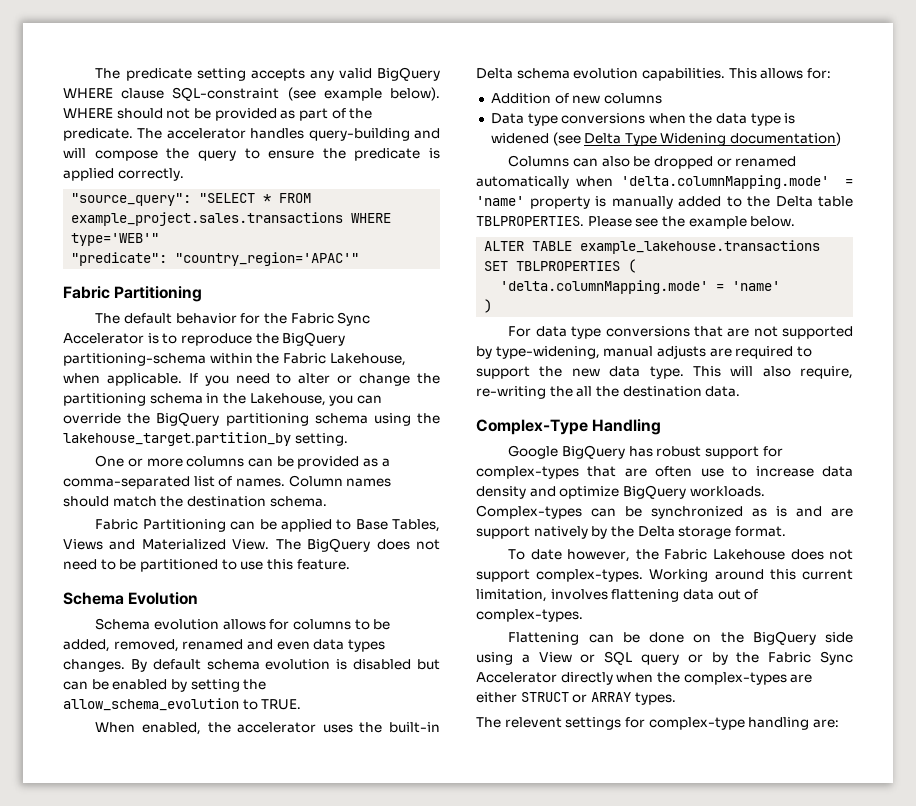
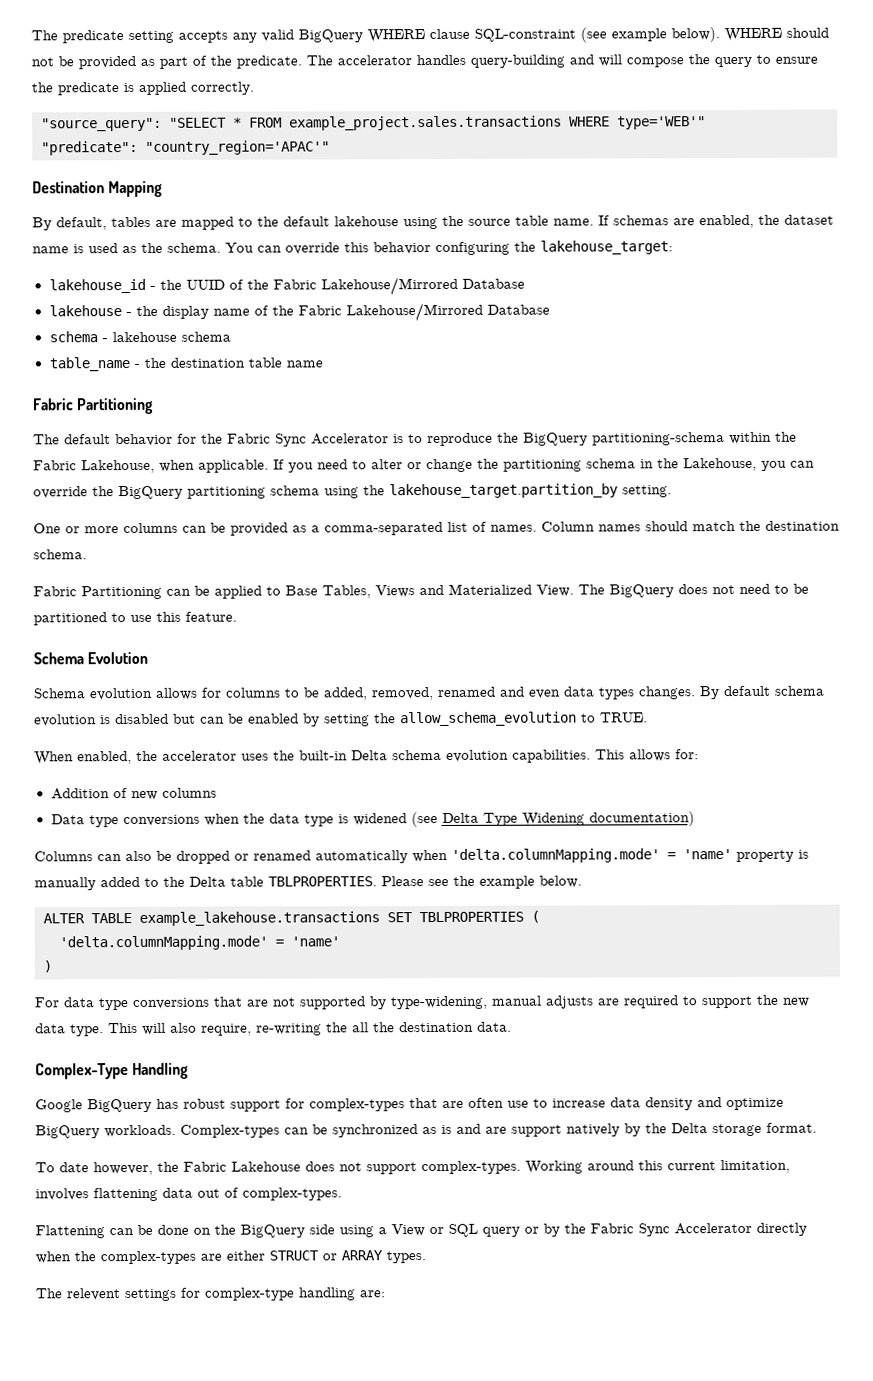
(360, 259) none -> [32,180,164,198] [32,214,834,231] [32,240,673,256] [48,276,525,296] [48,302,550,322] [48,331,231,343] [48,357,323,372] // Destination Mapping // By default, tables are mapped to the default lakehouse using the source table name. If schemas are enabled, the dataset name is used as the schema. You can override this behavior configuring the lakehouse_target: // lakehouse_id - the UUID of the Fabric Lakehouse/Mirrored Database // lakehouse - the display name of the Fabric Lakehouse/Mirrored Database // schema - lakehouse schema // table_name - the destination table name

